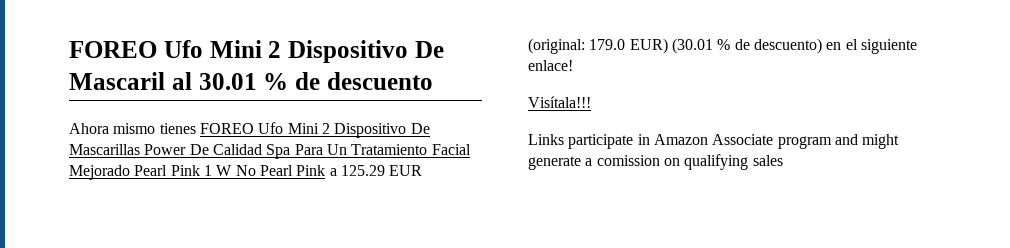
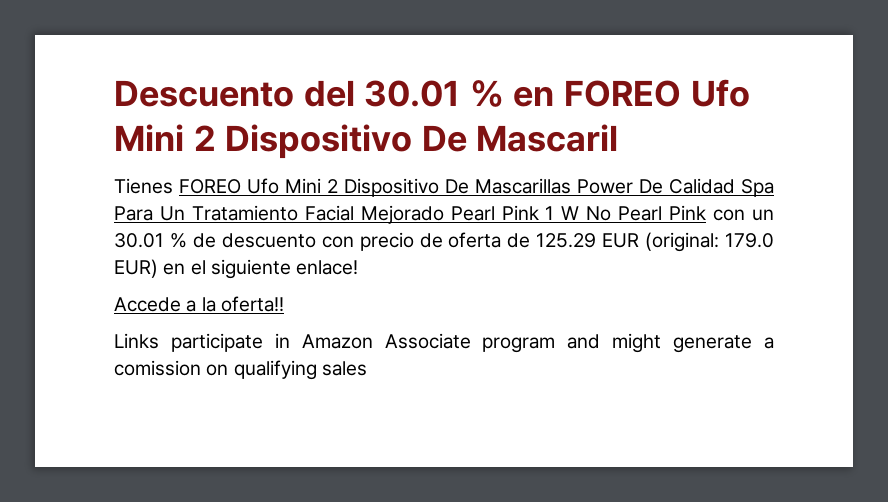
(69, 49) none -> [114,80,555,107] Descuento del 30.01 % en
[171,72,433,90] [69,123,196,134] al 30.01 % de descuento // Ahora mismo tienes -> [114,178,173,194] // Tienes
[329,168,337,176] a -> [713,209,774,221] [114,232,531,251] con un 30.01 % de descuento con precio de oferta de
[671,38,822,54] (30.01 % de descuento) -> (158, 268) none
[528,96,591,108] Visítala!!! -> [114,296,284,312] Accede a la oferta!!

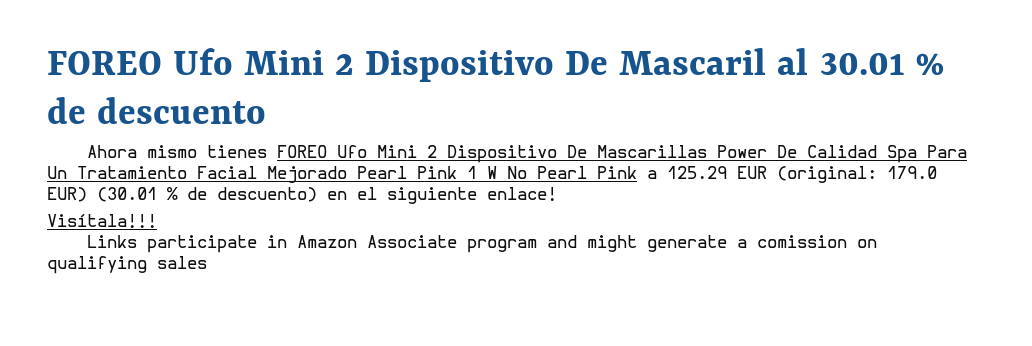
[114,80,555,107] Descuento del 30.01 % en -> (47, 63) none
[114,178,173,194] // Tienes -> [777,48,944,75] [47,97,267,124] [87,145,268,158] al 30.01 % de descuento // Ahora mismo tienes
[713,209,774,221] [114,232,531,251] con un 30.01 % de descuento con precio de oferta de -> [647,170,657,179] a
(158, 268) none -> [97,187,317,202] (30.01 % de descuento)
[114,296,284,312] Accede a la oferta!! -> [47,214,157,229] Visítala!!!

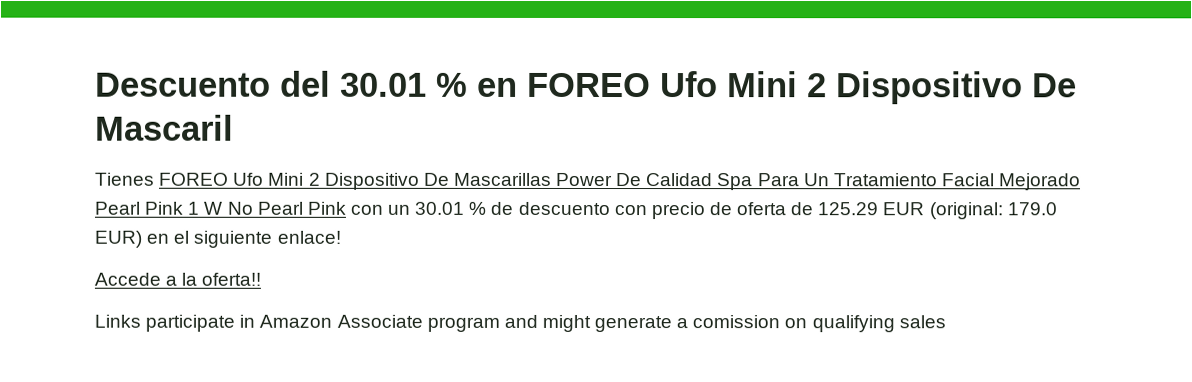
(47, 63) none -> [95,70,518,97] Descuento del 30.01 % en
[777,48,944,75] [47,97,267,124] [87,145,268,158] al 30.01 % de descuento // Ahora mismo tienes -> [95,172,155,186] // Tienes
[647,170,657,179] a -> [349,201,814,220] con un 30.01 % de descuento con precio de oferta de
[97,187,317,202] (30.01 % de descuento) -> (142, 239) none
[47,214,157,229] Visítala!!! -> [94,272,262,286] Accede a la oferta!!

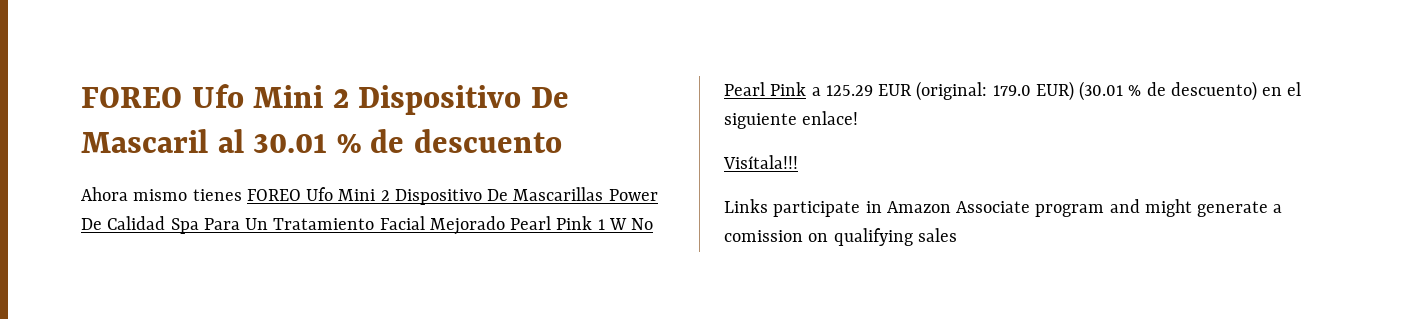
[95,70,518,97] Descuento del 30.01 % en -> (81, 97) none
[95,172,155,186] // Tienes -> [217,129,562,153] [81,187,242,201] al 30.01 % de descuento // Ahora mismo tienes
[349,201,814,220] con un 30.01 % de descuento con precio de oferta de -> [811,87,821,96] a
(142, 239) none -> [1079,81,1257,101] (30.01 % de descuento)
[94,272,262,286] Accede a la oferta!! -> [723,155,798,169] Visítala!!!

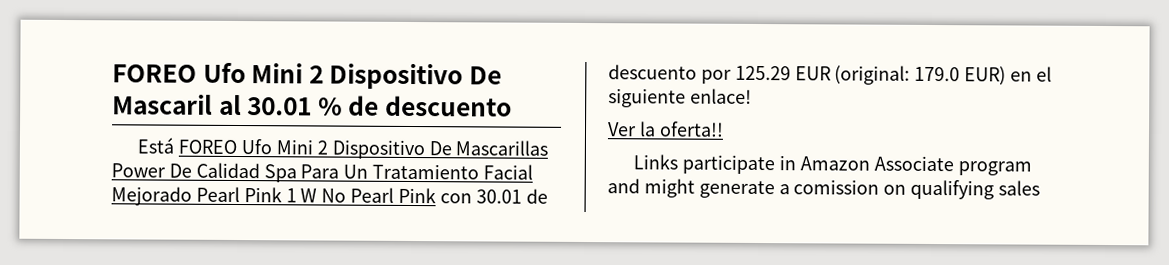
[81,187,242,201] Ahora mismo tienes -> [137,137,175,154] Está
[811,87,821,96] a -> [439,188,548,204] [608,64,732,84] con 30.01 de descuento por
[1079,81,1257,101] (30.01 % de descuento) -> (1007, 76) none
[723,155,798,169] Visítala!!! -> [607,121,724,137] Ver la oferta!!

